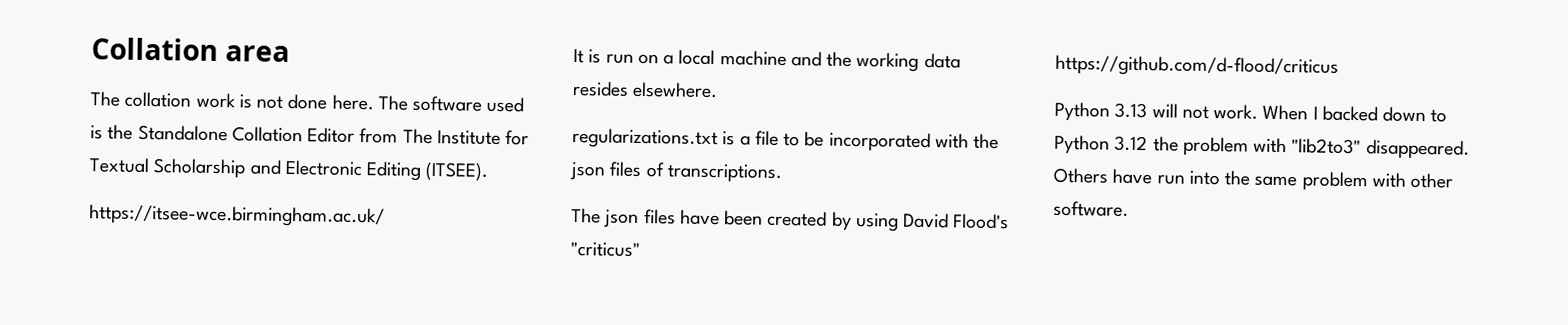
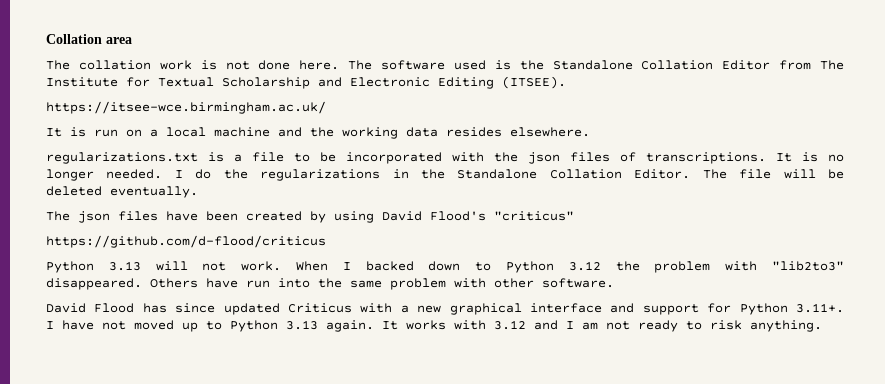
(782, 173) none -> [776,152,844,162] [46,169,845,181] [46,186,198,198] It is no longer needed. I do the regularizations in the Standalone Collation Editor. The file will be deleted eventually.
(1129, 208) none -> [46,303,844,315] [46,320,822,332] // David Flood has since updated Criticus with a new graphical interface and support for Python 3.11+. I have not moved up to Python 3.13 again. It works with 3.12 and I am not ready to risk anything.

